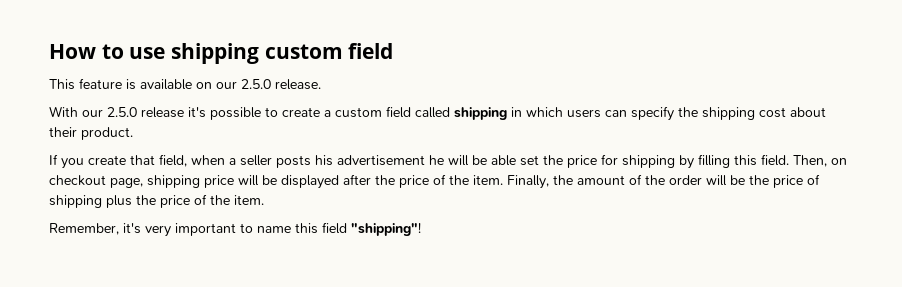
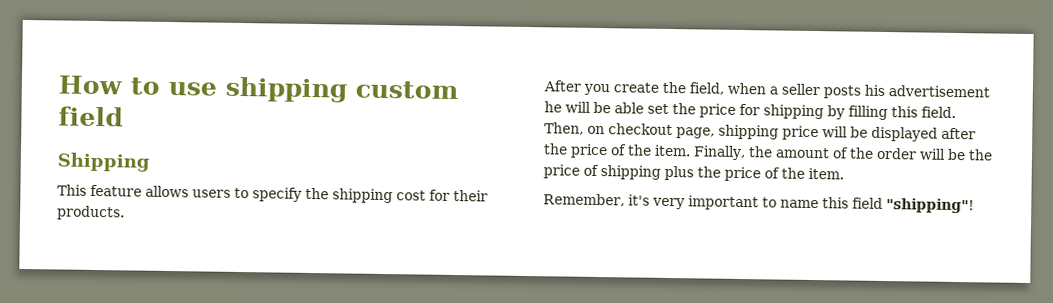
(394, 51) none -> [57,152,150,172] // Shipping
[126,79,321,90] [49,106,826,121] [49,127,133,140] [49,154,58,165] is available on our 2.5.0 release. // With our 2.5.0 release it's possible to create a custom field called shipping in which users can specify the shipping cost about their product. // If -> [145,185,488,204] [57,205,125,221] [543,80,581,92] allows users to specify the shipping cost for their products. // After
[130,155,155,165] that -> [662,81,686,94] the

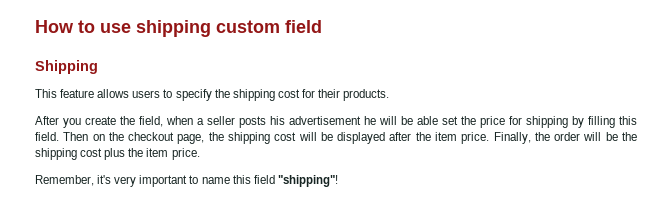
[544,122,819,141] Then, on checkout page, shipping price -> [63,132,297,144] Then on the checkout page, the shipping cost
[570,143,993,161] [543,164,844,182] price of the item. Finally, the amount of the order will be the price of shipping plus the price of the item. -> [434,132,637,144] [35,148,200,160] item price. Finally, the order will be the shipping cost plus the item price.

